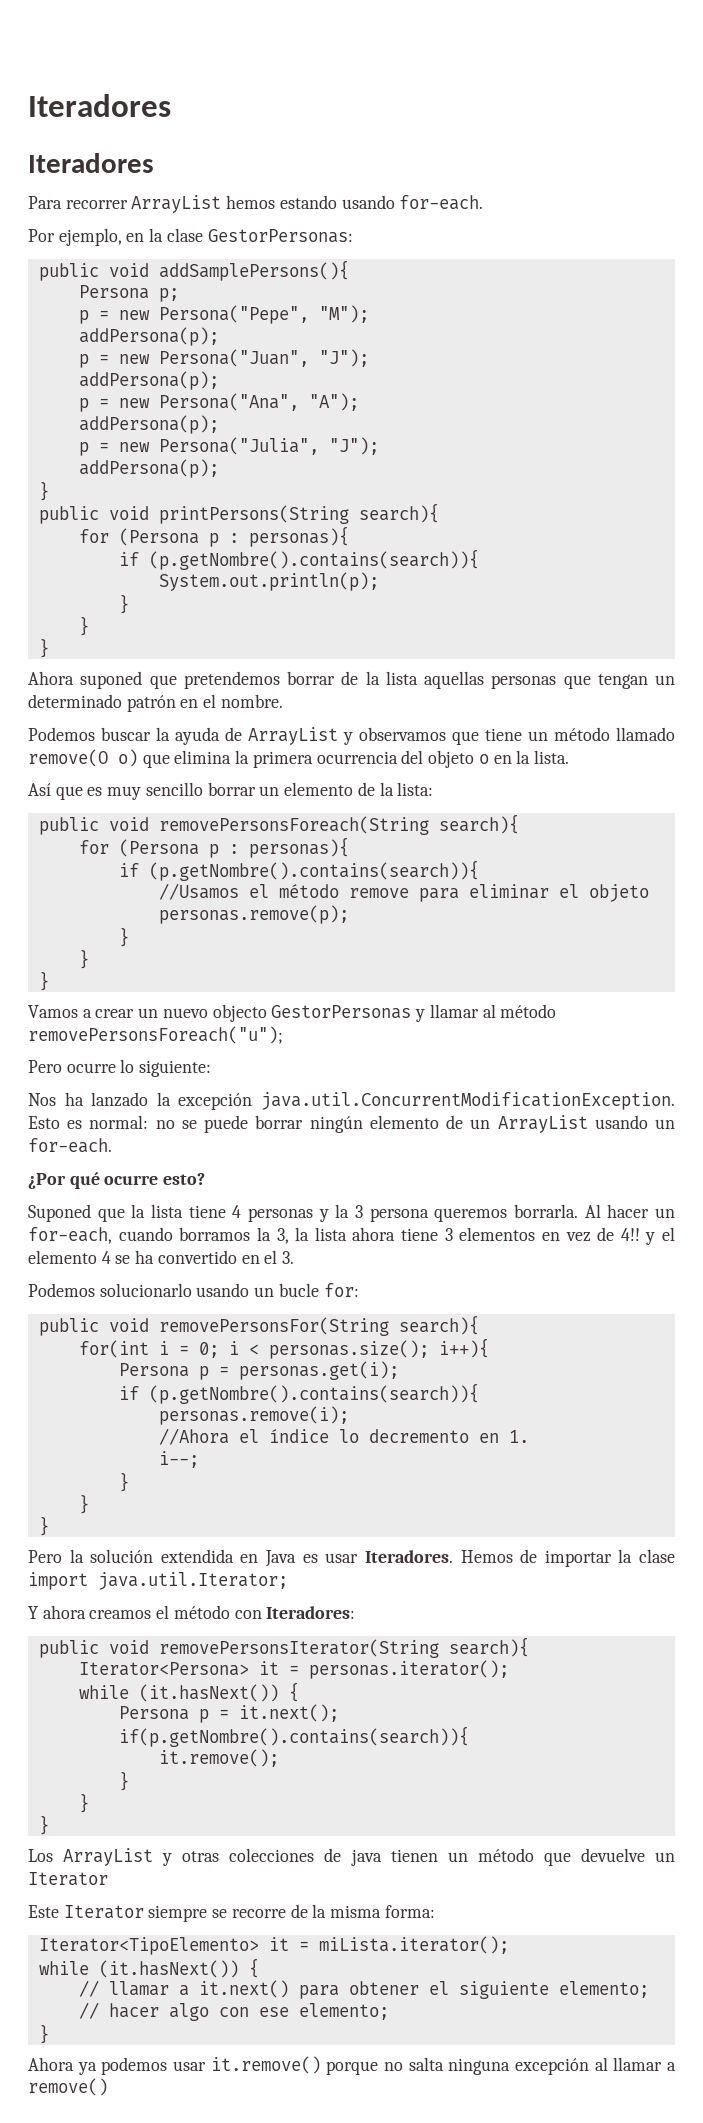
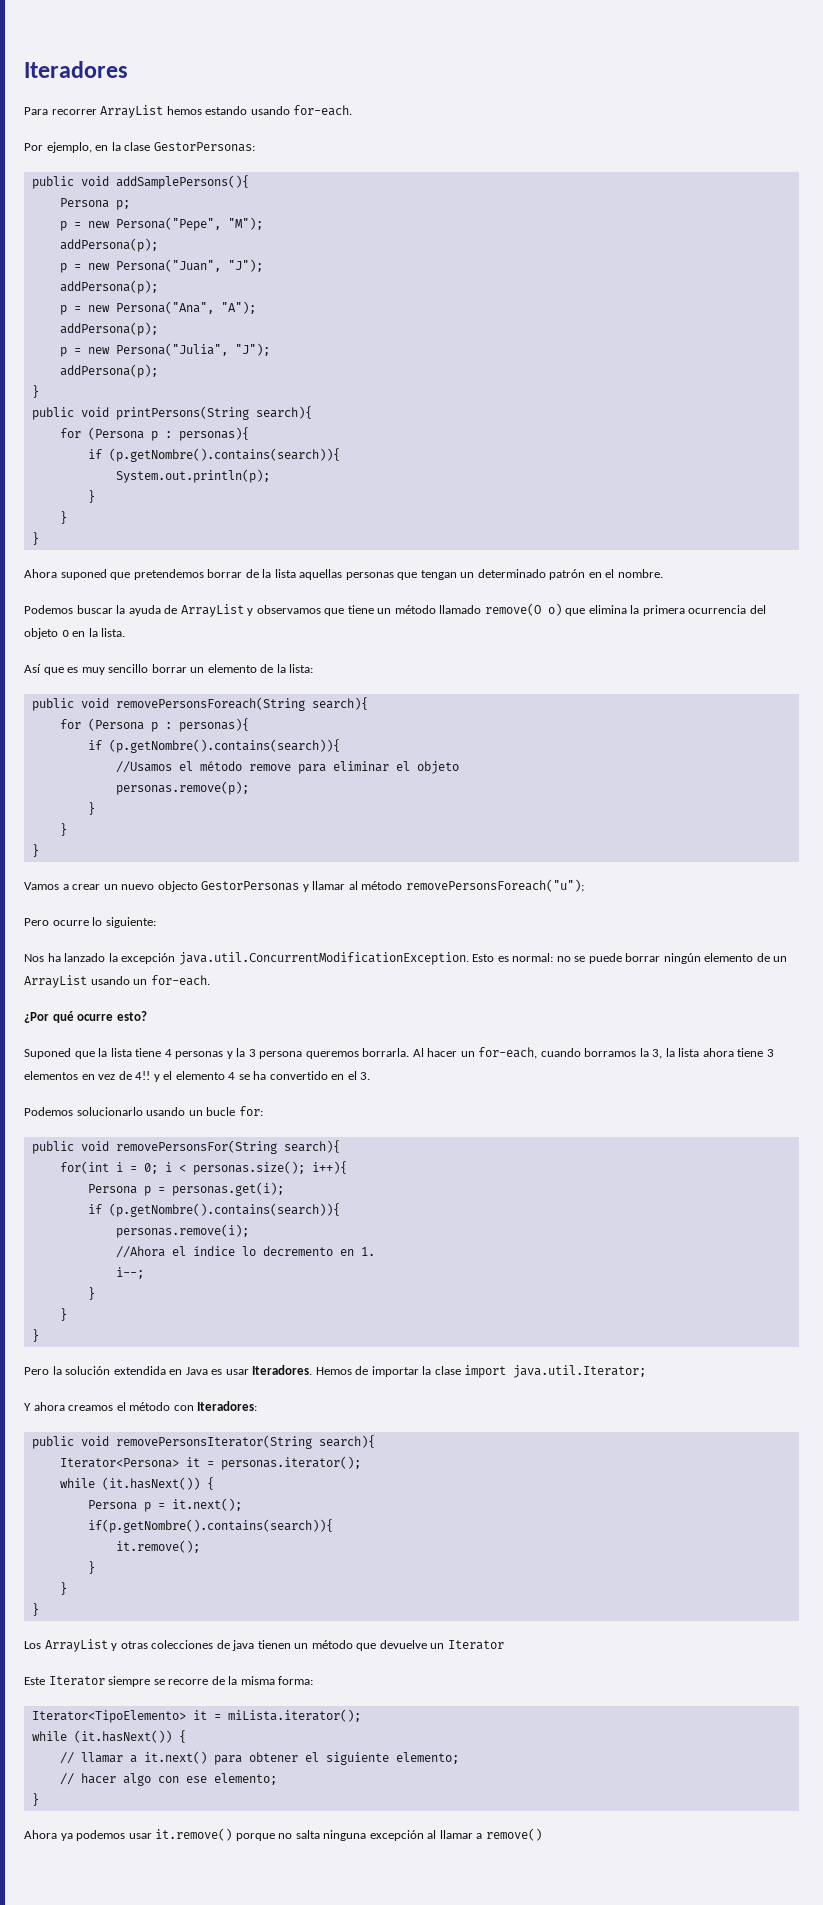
[28,94,171,117] [28,153,154,173] Iteradores // Iteradores -> [24,61,128,78] Iteradores

